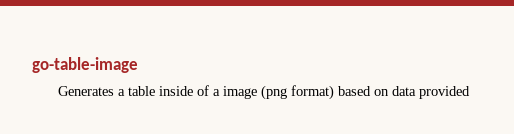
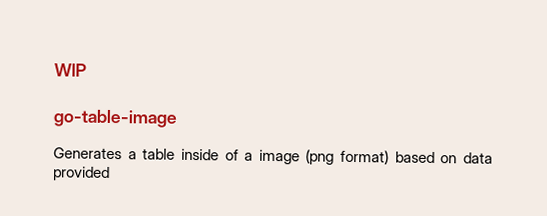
(32, 65) none -> [54,63,87,77] WIP //

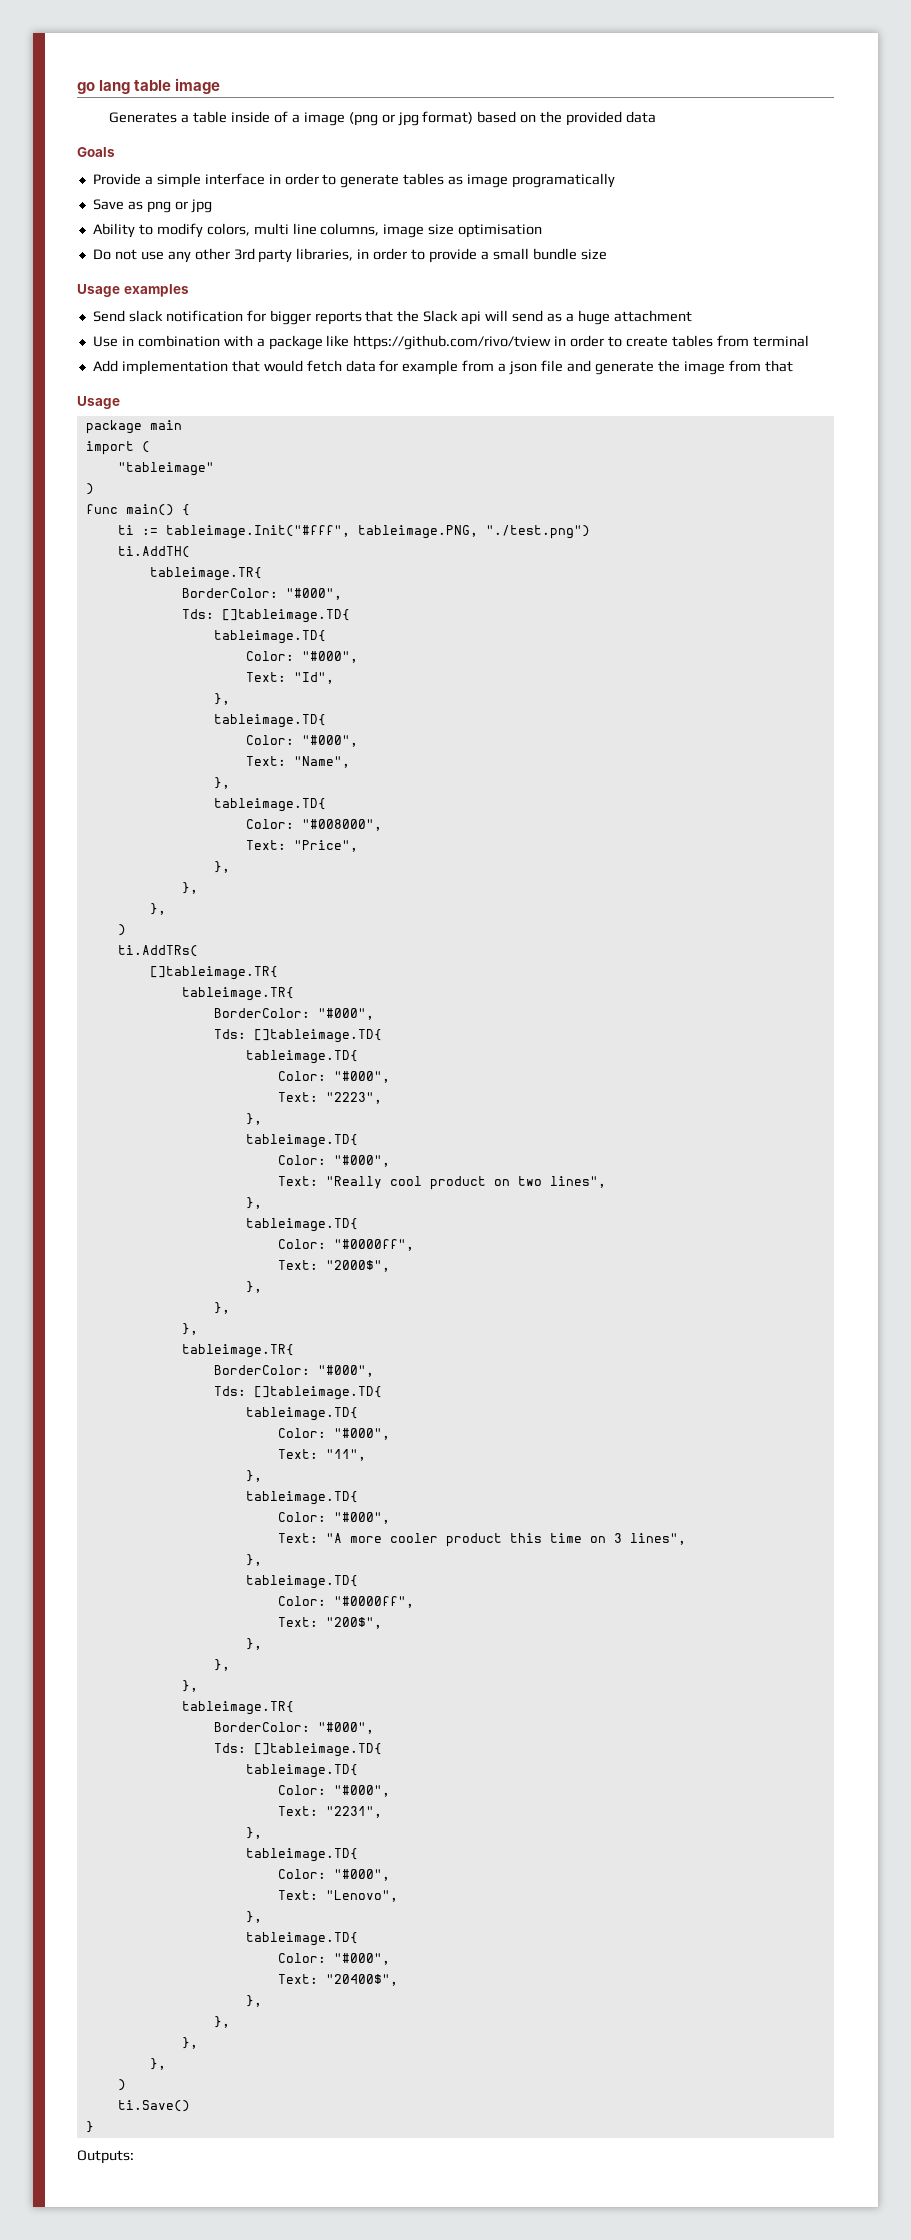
[54,63,87,77] [53,109,177,128] WIP // go-table-image -> [77,78,221,94] go lang table image
(335, 157) none -> [381,112,419,126] or jpg
[463,152,494,164] [53,166,110,181] data provided -> [540,111,657,126] [77,147,115,157] [92,173,616,188] [92,199,212,213] [92,223,543,238] [92,248,607,263] [77,284,189,297] [92,310,692,325] [92,335,809,350] [92,360,793,375] [77,396,120,409] [85,420,182,434] [85,441,150,455] [117,462,214,476] [85,483,94,495] [85,504,190,516] [117,525,590,539] [117,546,190,558] [149,567,262,581] [181,588,342,600] [181,609,350,623] [213,630,326,644] [245,651,358,663] [245,672,334,684] [213,693,230,705] [213,714,326,728] [245,735,358,747] [245,756,350,768] [213,777,230,789] [213,798,326,812] [245,819,382,831] [245,840,358,852] [213,861,230,873] [181,882,198,894] [149,903,166,915] [117,924,126,936] [117,945,198,957] [149,966,278,980] [181,987,294,1001] [213,1008,374,1020] [213,1029,382,1043] [245,1050,358,1064] [277,1071,390,1083] [277,1092,382,1104] [245,1113,262,1125] [245,1134,358,1148] [277,1155,390,1167] [277,1176,606,1190] [245,1197,262,1209] [245,1218,358,1232] [277,1239,414,1251] [277,1260,390,1272] [245,1281,262,1293] [213,1302,230,1314] [181,1323,198,1335] [181,1344,294,1358] [213,1365,374,1377] [213,1386,382,1400] [245,1407,358,1421] [277,1428,390,1440] [277,1449,366,1461] [245,1470,262,1482] [245,1491,358,1505] [277,1512,390,1524] [277,1533,686,1547] [245,1554,262,1566] [245,1575,358,1589] [277,1596,414,1608] [277,1617,382,1629] [245,1638,262,1650] [213,1659,230,1671] [181,1680,198,1692] [181,1701,294,1715] [213,1722,374,1734] [213,1743,382,1757] [245,1764,358,1778] [277,1785,390,1797] [277,1806,382,1818] [245,1827,262,1839] [245,1848,358,1862] [277,1869,390,1881] [277,1890,398,1902] [245,1911,262,1923] [245,1932,358,1946] [277,1953,390,1965] [277,1974,398,1986] [245,1995,262,2007] [213,2016,230,2028] [181,2037,198,2049] [149,2058,166,2070] [117,2079,126,2091] [117,2100,190,2112] [85,2121,94,2133] [77,2150,134,2164] the provided data // Goals // Provide a simple interface in order to generate tables as image programatically // Save as png or jpg // Ability to modify colors, multi line columns, image size optimisation // Do not use any other 3rd party libraries, in order to provide a small bundle size // Usage examples // Send slack notification for bigger reports that the Slack api will send as a huge attachment // Use in combination with a package like https://github.com/rivo/tview in order to create tables from terminal // Add implementation that would fetch data for example from a json file and generate the image from that // Usage // package main // import ( // "tableimage" // ) // func main() { // ti := tableimage.Init("#fff", tableimage.PNG, "./test.png") // ti.AddTH( // tableimage.TR{ // BorderColor: "#000", // Tds: []tableimage.TD{ // tableimage.TD{ // Color: "#000", // Text: "Id", // }, // tableimage.TD{ // Color: "#000", // Text: "Name", // }, // tableimage.TD{ // Color: "#008000", // Text: "Price", // }, // }, // }, // ) // ti.AddTRs( // []tableimage.TR{ // tableimage.TR{ // BorderColor: "#000", // Tds: []tableimage.TD{ // tableimage.TD{ // Color: "#000", // Text: "2223", // }, // tableimage.TD{ // Color: "#000", // Text: "Really cool product on two lines", // }, // tableimage.TD{ // Color: "#0000ff", // Text: "2000$", // }, // }, // }, // tableimage.TR{ // BorderColor: "#000", // Tds: []tableimage.TD{ // tableimage.TD{ // Color: "#000", // Text: "11", // }, // tableimage.TD{ // Color: "#000", // Text: "A more cooler product this time on 3 lines", // }, // tableimage.TD{ // Color: "#0000ff", // Text: "200$", // }, // }, // }, // tableimage.TR{ // BorderColor: "#000", // Tds: []tableimage.TD{ // tableimage.TD{ // Color: "#000", // Text: "2231", // }, // tableimage.TD{ // Color: "#000", // Text: "Lenovo", // }, // tableimage.TD{ // Color: "#000", // Text: "20400$", // }, // }, // }, // }, // ) // ti.Save() // } // Outputs:

